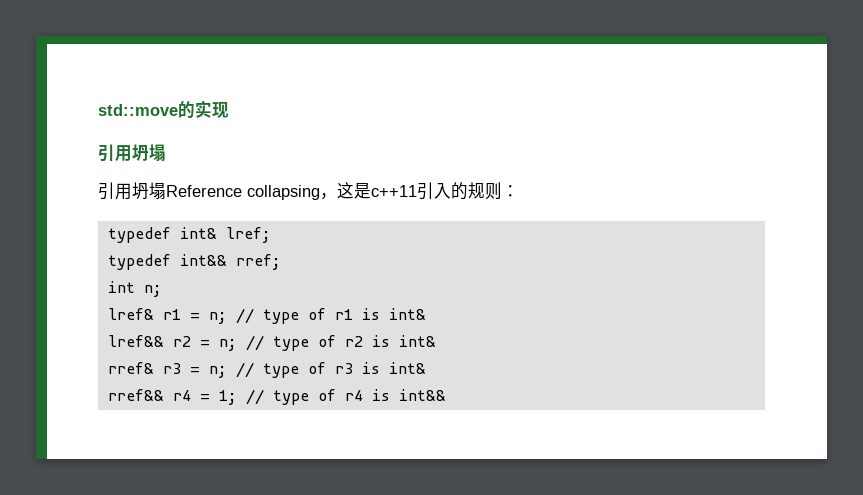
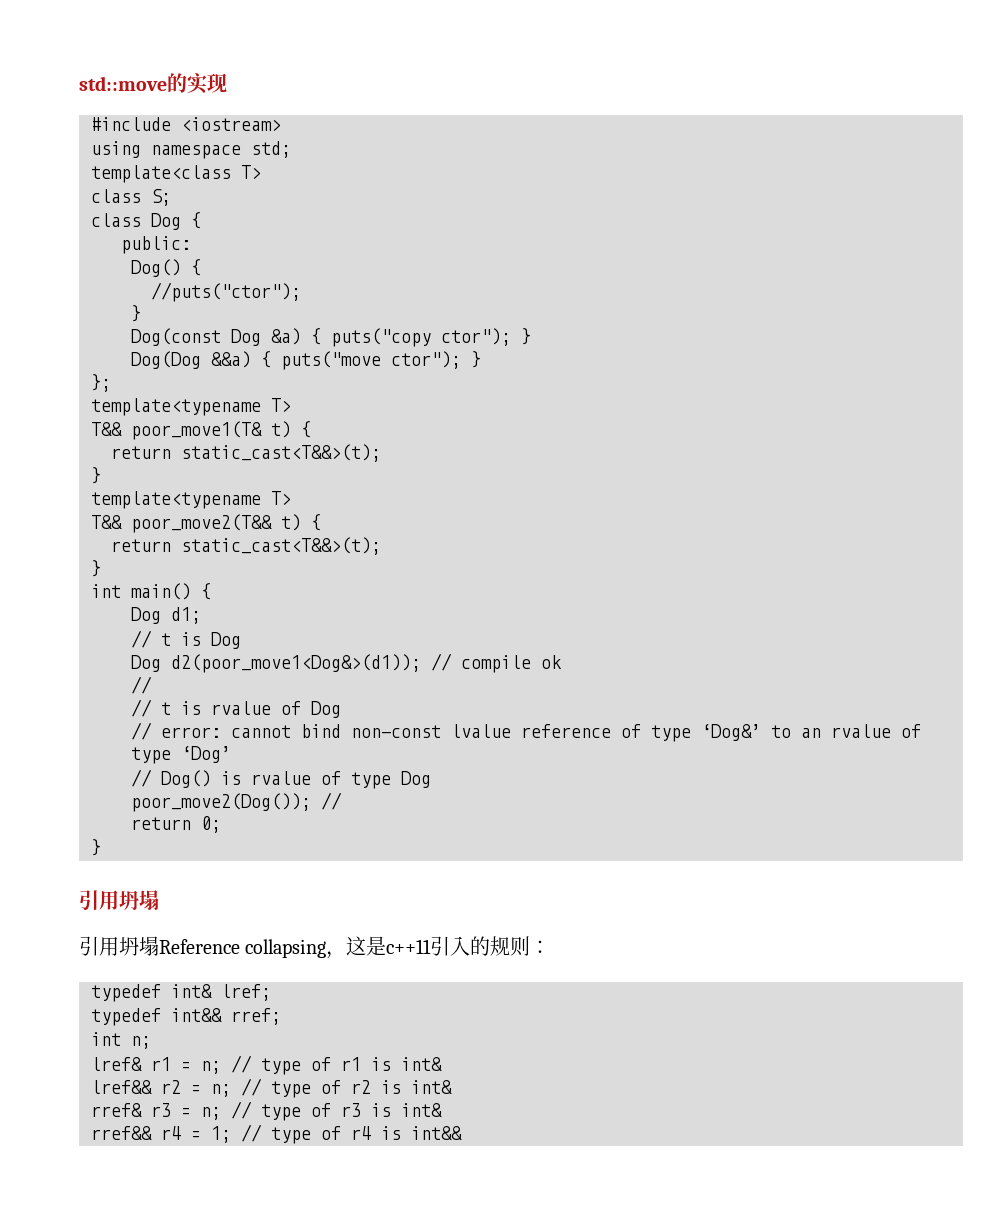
(229, 110) none -> [91,117,281,131] [91,141,291,159] [91,165,261,183] [91,189,171,206] [91,212,201,230] [121,236,191,254] [131,259,201,277] [151,282,301,302] [131,305,141,322] [131,328,531,347] [131,351,481,370] [91,374,111,392] [91,398,291,416] [91,421,311,440] [111,444,381,462] [91,467,101,484] [91,491,291,509] [91,514,321,533] [111,537,381,555] [91,560,101,577] [91,583,211,600] [131,607,201,624] [131,630,241,649] [131,653,562,673] [131,676,152,694] [131,699,341,718] [131,722,921,742] [131,746,231,764] [131,769,431,789] [131,792,342,812] [131,816,221,833] [91,839,101,856] // #include <iostream> // using namespace std; // template<class T> // class S; // class Dog { // public: // Dog() { // //puts("ctor"); // } // Dog(const Dog &a) { puts("copy ctor"); } // Dog(Dog &&a) { puts("move ctor"); } // }; // template<typename T> // T&& poor_move1(T& t) { // return static_cast<T&&>(t); // } // template<typename T> // T&& poor_move2(T&& t) { // return static_cast<T&&>(t); // } // int main() { // Dog d1; // // t is Dog // Dog d2(poor_move1<Dog&>(d1)); // compile ok // // // // t is rvalue of Dog // // error: cannot bind non-const lvalue reference of type ‘Dog&’ to an rvalue of type ‘Dog’ // // Dog() is rvalue of type Dog // poor_move2(Dog()); // // return 0; // }

